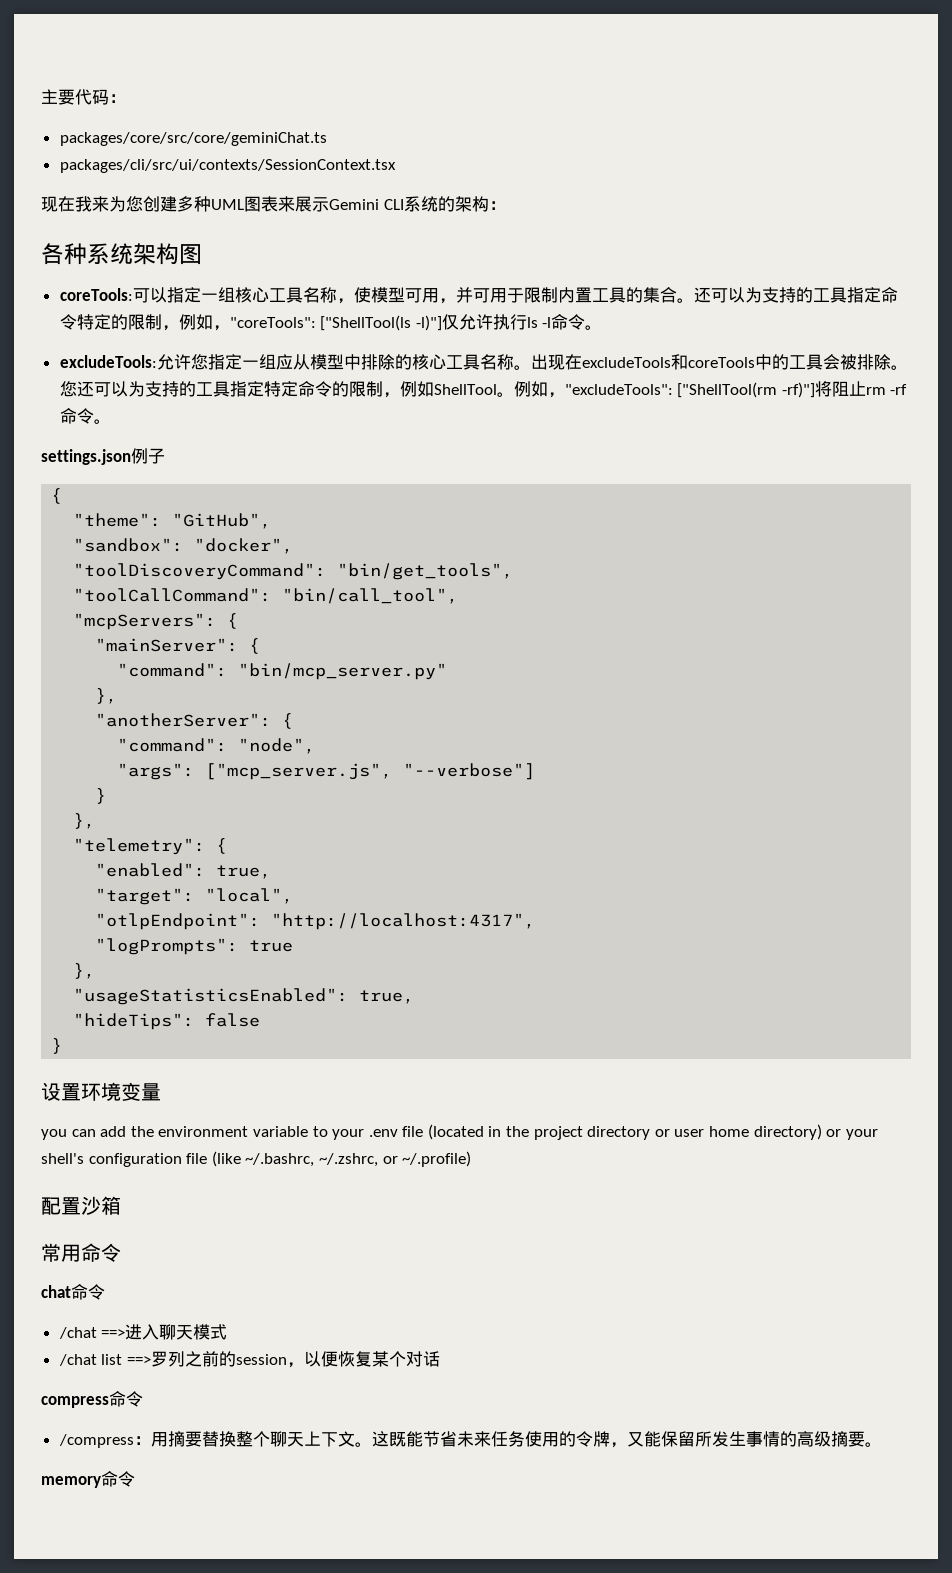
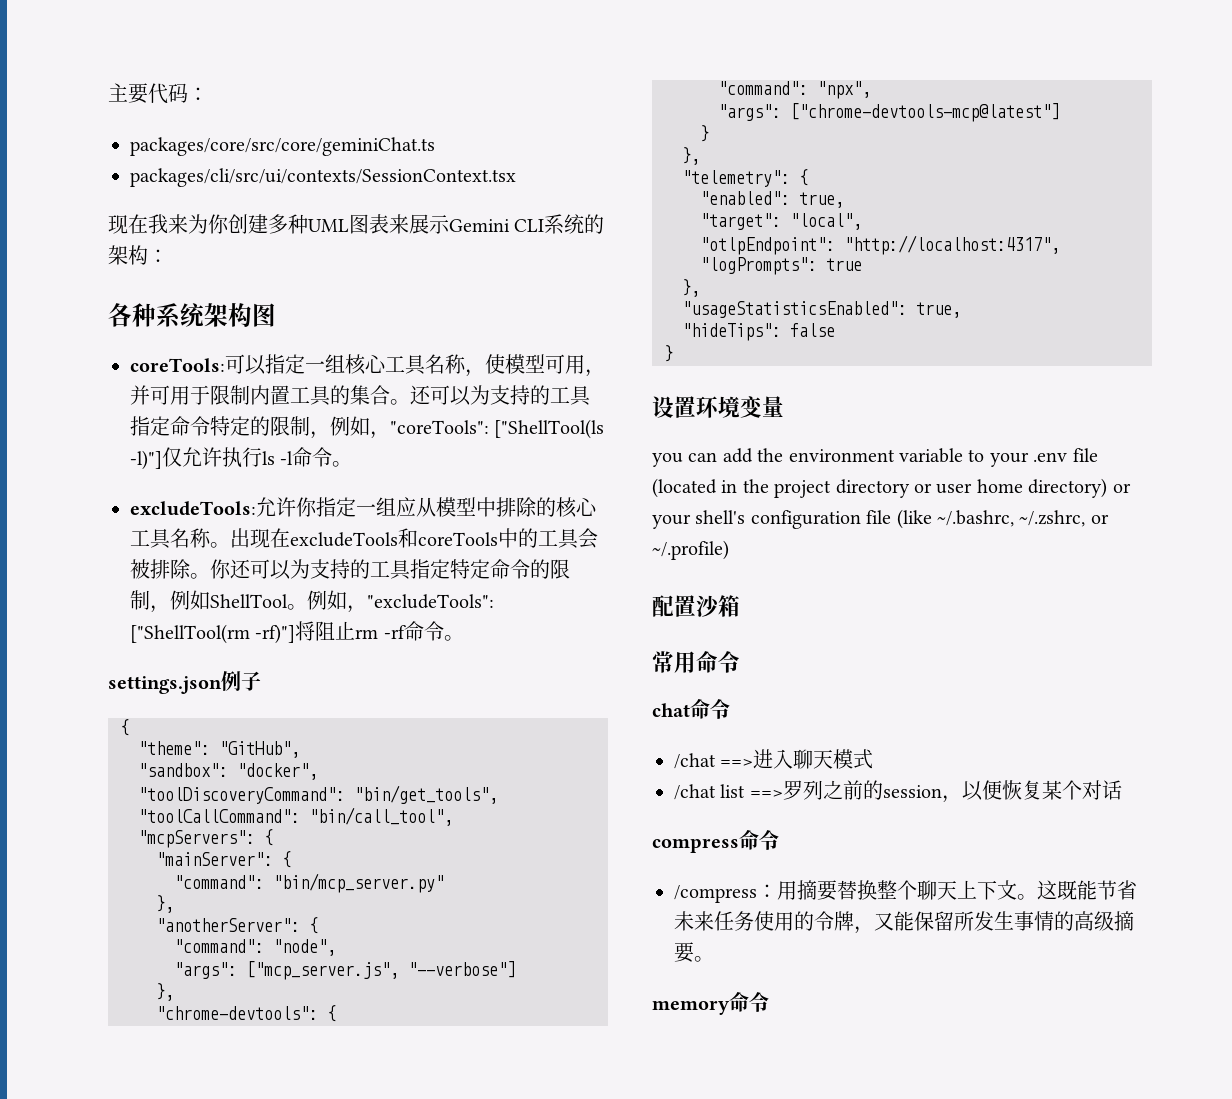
[126,196,143,212] 您 -> [208,214,229,234] 你
[190,354,208,370] 您 -> [296,497,317,517] 你
[59,381,77,397] 您 -> [210,559,231,579] 你
(536, 771) none -> [156,983,174,1001] [156,1005,336,1022] [718,81,871,99] [718,103,1060,122] // }, // "chrome-devtools": { // "command": "npx", // "args": ["chrome-devtools-mcp@latest"]

